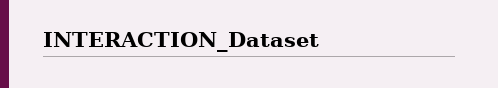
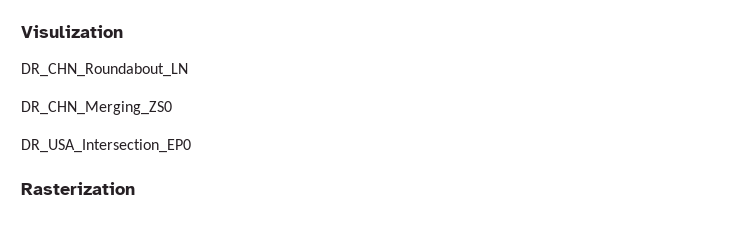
[43,32,319,52] INTERACTION_Dataset -> [21,25,123,38] [21,63,188,77] [21,101,172,115] [21,139,191,153] [21,182,135,195] Visulization // DR_CHN_Roundabout_LN // DR_CHN_Merging_ZS0 // DR_USA_Intersection_EP0 // Rasterization

